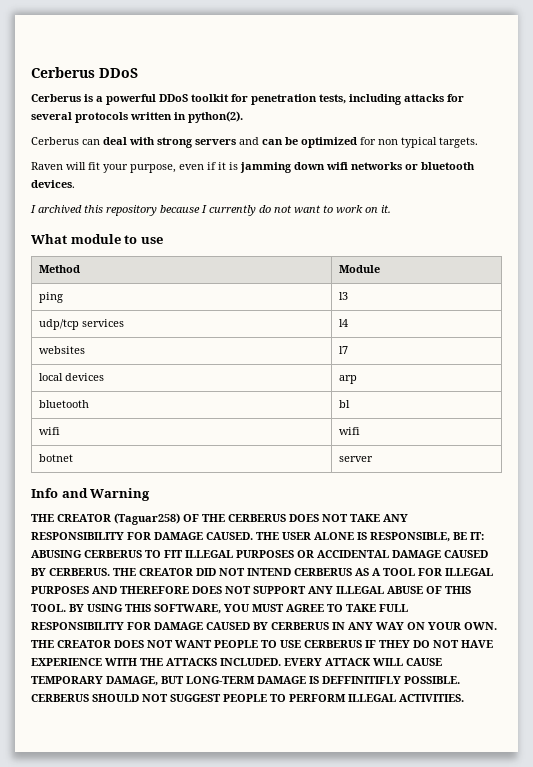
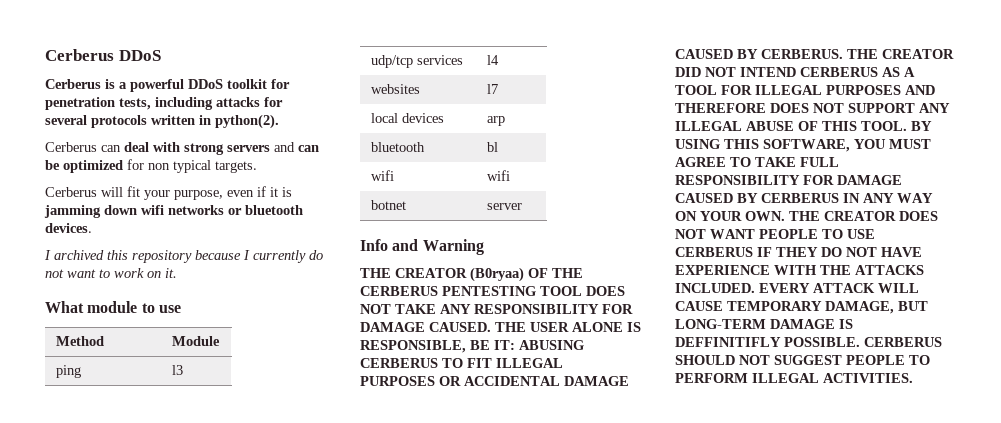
[31,162,63,170] Raven -> [45,187,97,197] Cerberus
[114,513,180,525] (Taguar258) -> [470,267,524,282] (B0ryaa)
(286, 518) none -> [442,286,582,296] PENTESTING TOOL

